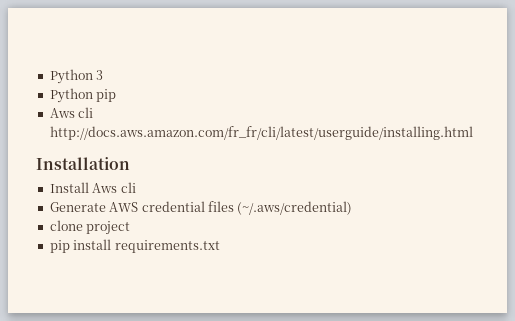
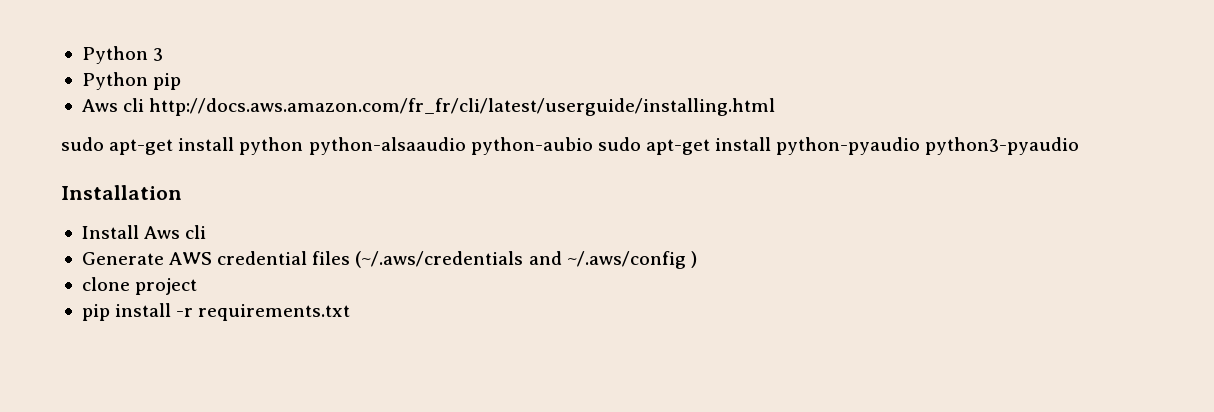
(473, 133) none -> [61,137,1080,155] // sudo apt-get install python python-alsaaudio python-aubio sudo apt-get install python-pyaudio python3-pyaudio
[237,201,353,215] (~/.aws/credential) -> [355,251,697,269] (~/.aws/credentials and ~/.aws/config )
(112, 244) none -> [176,308,194,317] -r

